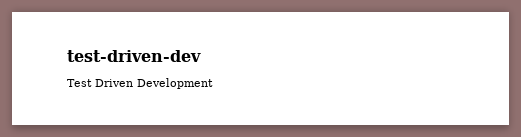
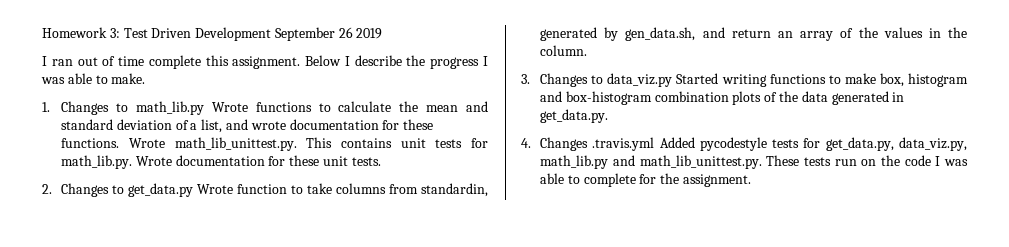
[67,50,201,62] test-driven-dev // -> [42,27,120,38] Homework 3:
(213, 83) none -> [274,27,383,41] [42,55,489,69] [41,73,146,84] [42,101,488,115] [61,119,434,133] [61,137,488,151] [61,155,381,169] [42,183,489,197] [540,27,968,41] [540,45,588,56] [521,73,968,87] [540,91,905,105] [540,109,609,123] [521,137,967,151] [540,155,968,169] [540,173,752,187] September 26 2019 // I ran out of time complete this assignment. Below I describe the progress I was able to make. // 1. Changes to math_lib.py Wrote functions to calculate the mean and standard deviation of a list, and wrote documentation for these functions. Wrote math_lib_unittest.py. This contains unit tests for math_lib.py. Wrote documentation for these unit tests. // 2. Changes to get_data.py Wrote function to take columns from standardin, generated by gen_data.sh, and return an array of the values in the column. // 3. Changes to data_viz.py Started writing functions to make box, histogram and box-histogram combination plots of the data generated in get_data.py. // 4. Changes .travis.yml Added pycodestyle tests for get_data.py, data_viz.py, math_lib.py and math_lib_unittest.py. These tests run on the code I was able to complete for the assignment.

